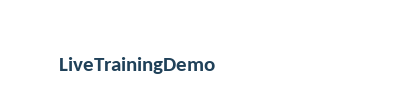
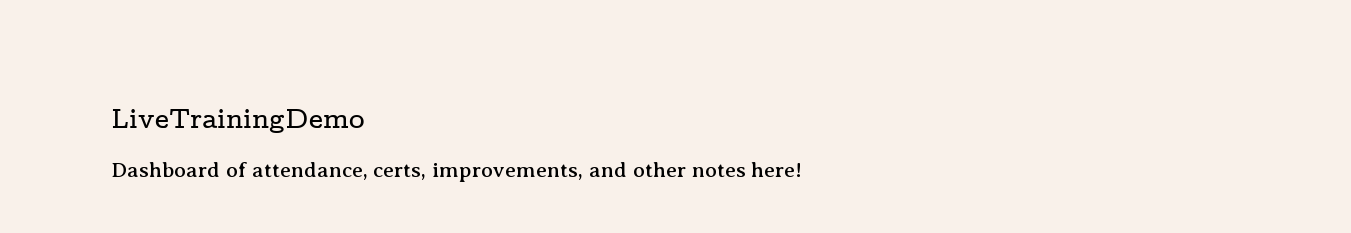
(215, 65) none -> [111,162,803,182] // Dashboard of attendance, certs, improvements, and other notes here!

